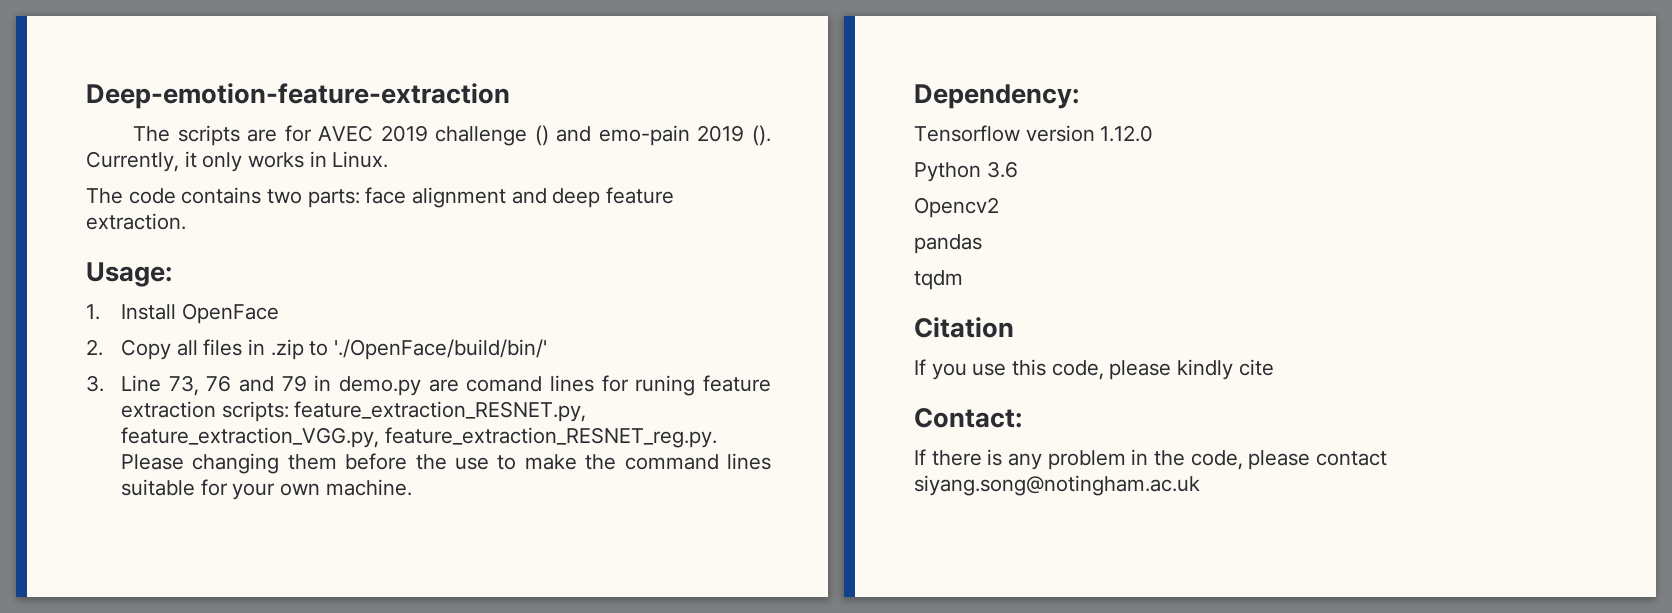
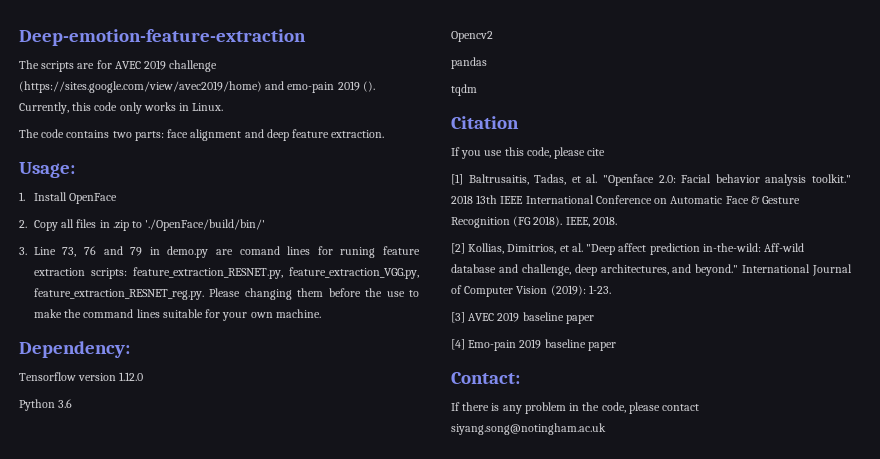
[534,125,549,146] () -> [19,81,262,93] (https://sites.google.com/view/avec2019/home)
[184,151,197,168] it -> [72,102,118,111] this code
[1177,359,1234,380] kindly -> (586, 153) none
(1274, 367) none -> [451,174,851,186] [451,195,801,204] [451,216,617,228] [451,243,805,255] [451,264,852,276] [451,285,611,297] [451,312,594,324] [451,339,616,351] // [1] Baltrusaitis, Tadas, et al. "Openface 2.0: Facial behavior analysis toolkit." 2018 13th IEEE International Conference on Automatic Face & Gesture Recognition (FG 2018). IEEE, 2018. // [2] Kollias, Dimitrios, et al. "Deep affect prediction in-the-wild: Aff-wild database and challenge, deep architectures, and beyond." International Journal of Computer Vision (2019): 1-23. // [3] AVEC 2019 baseline paper // [4] Emo-pain 2019 baseline paper

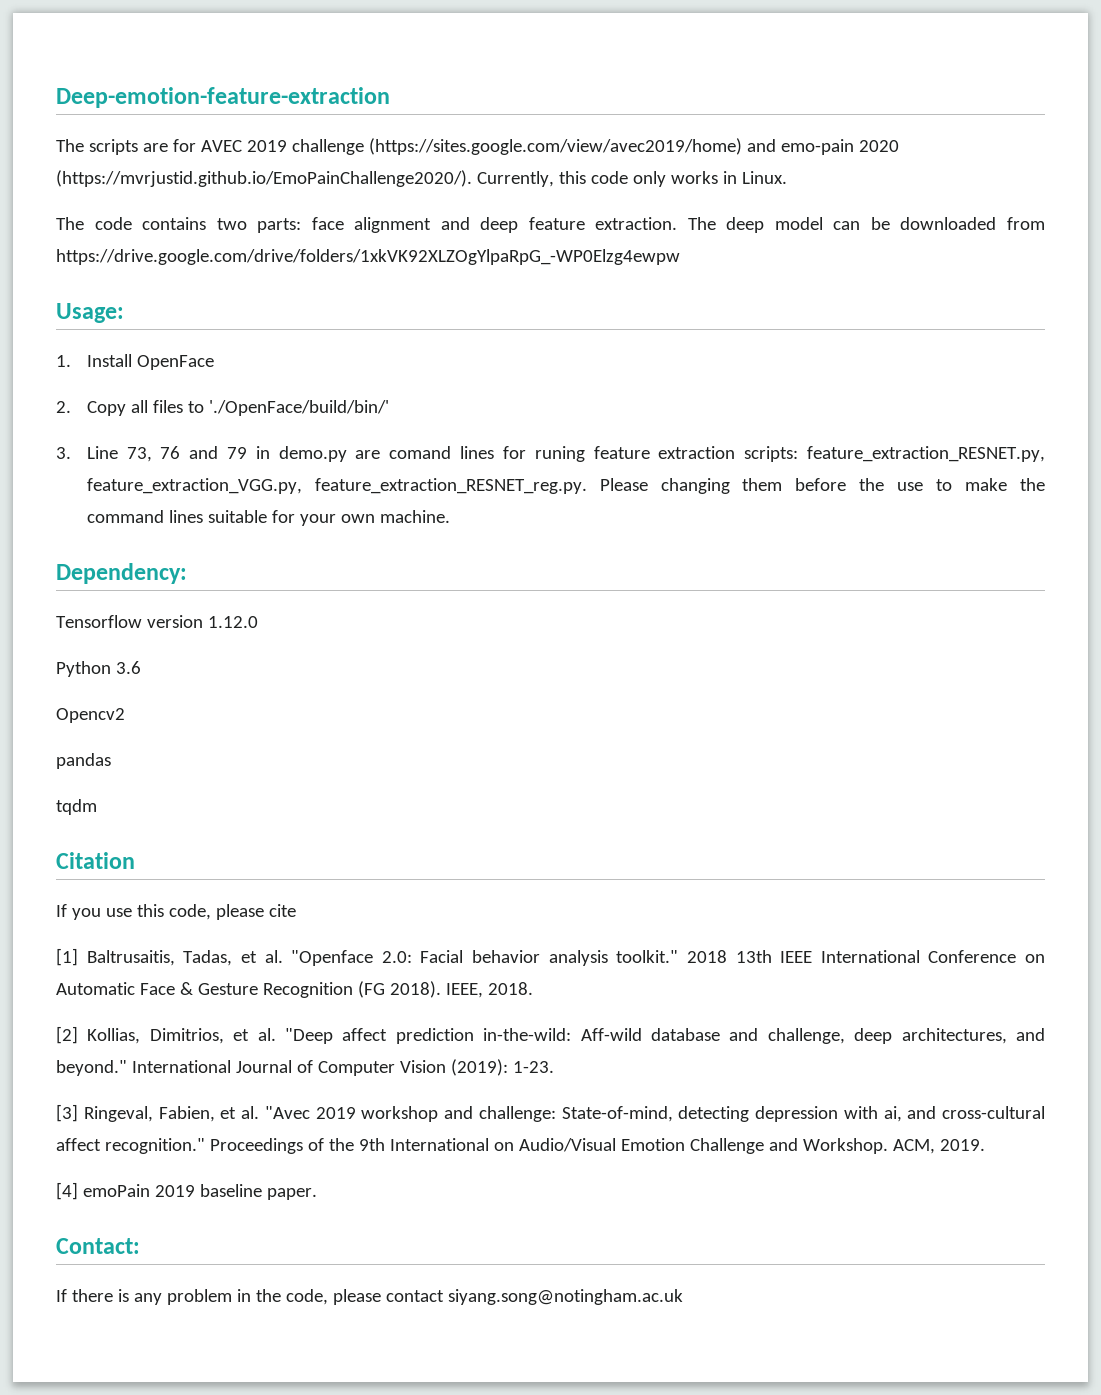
[337,81,375,92] 2019 (). -> [858,140,899,152] [56,170,472,187] 2020 (https://mvrjustid.github.io/EmoPainChallenge2020/).
(385, 134) none -> [687,217,1045,233] [56,249,680,265] The deep model can be downloaded from https://drive.google.com/drive/folders/1xkVK92XLZOgYlpaRpG_-WP0Elzg4ewpw
[99,220,129,231] in .zip -> (183, 406) none
[468,312,594,324] [451,339,616,351] AVEC 2019 baseline paper // [4] Emo-pain 2019 baseline paper -> [83,1106,1045,1122] [56,1138,985,1154] [56,1182,317,1200] Ringeval, Fabien, et al. "Avec 2019 workshop and challenge: State-of-mind, detecting depression with ai, and cross-cultural affect recognition." Proceedings of the 9th International on Audio/Visual Emotion Challenge and Workshop. ACM, 2019. // [4] emoPain 2019 baseline paper.

